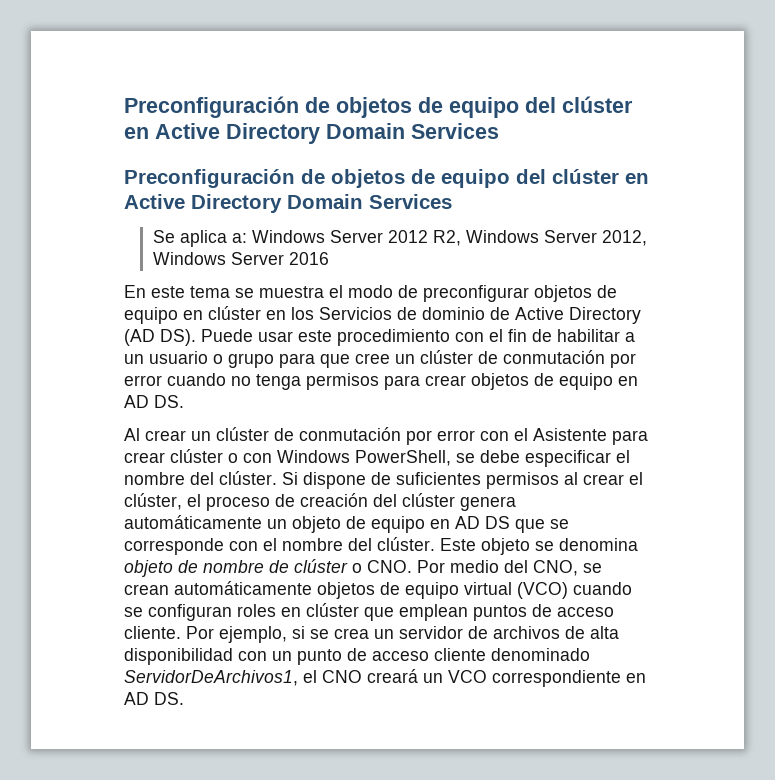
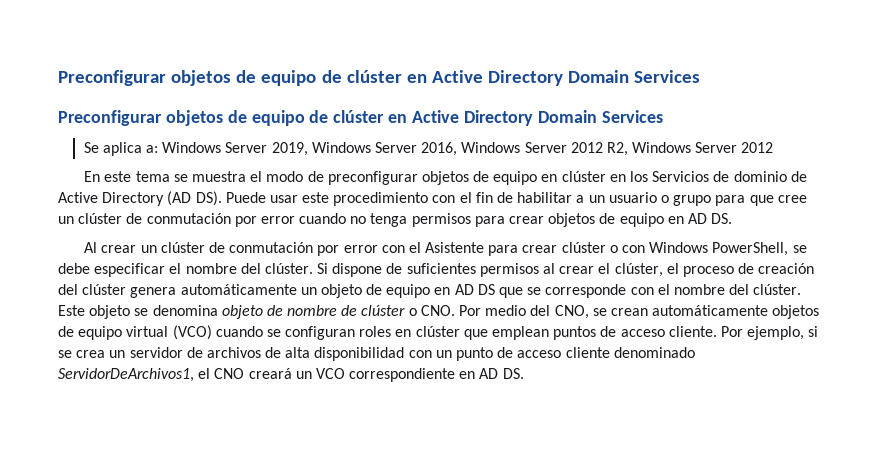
[124,96,633,118] [124,123,499,144] [124,169,546,188] Preconfiguración de objetos de equipo del clúster en Active Directory Domain Services // Preconfiguración de objetos de equipo del -> [58,70,701,86] [58,110,329,126] Preconfigurar objetos de equipo de clúster en Active Directory Domain Services // Preconfigurar objetos de equipo de
[387,230,647,246] [152,252,329,265] 2012 R2, Windows Server 2012, Windows Server 2016 -> [271,142,774,156] 2019, Windows Server 2016, Windows Server 2012 R2, Windows Server 2012

